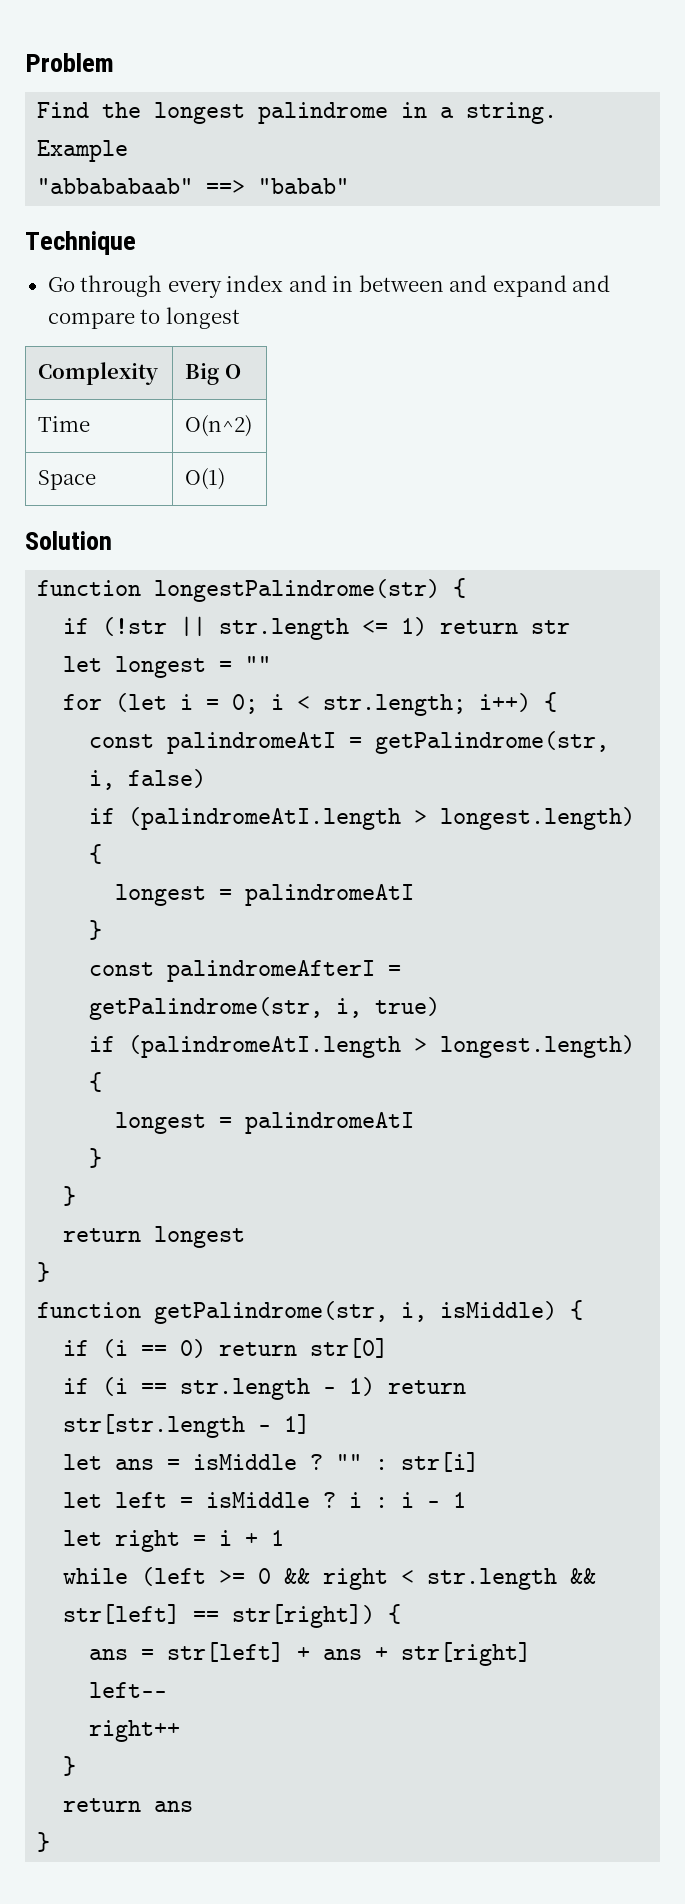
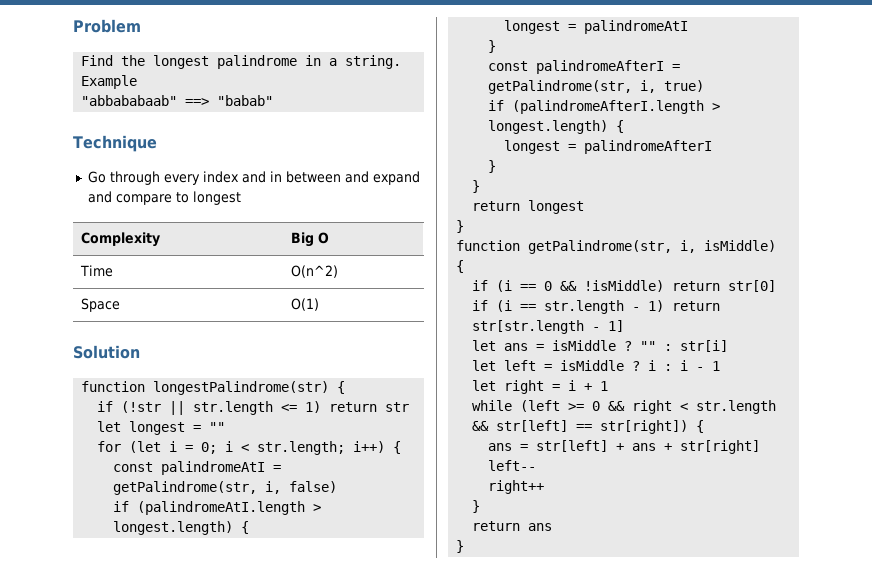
[128,1035,636,1058] [89,1072,103,1092] [115,1112,415,1134] (palindromeAtI.length > longest.length) { // longest = palindromeAtI -> [512,100,721,114] [488,120,625,134] [504,140,713,154] (palindromeAfterI.length > longest.length) { // longest = palindromeAfterI
[180,1339,207,1358] 0) -> [544,280,665,292] 0 && !isMiddle)

